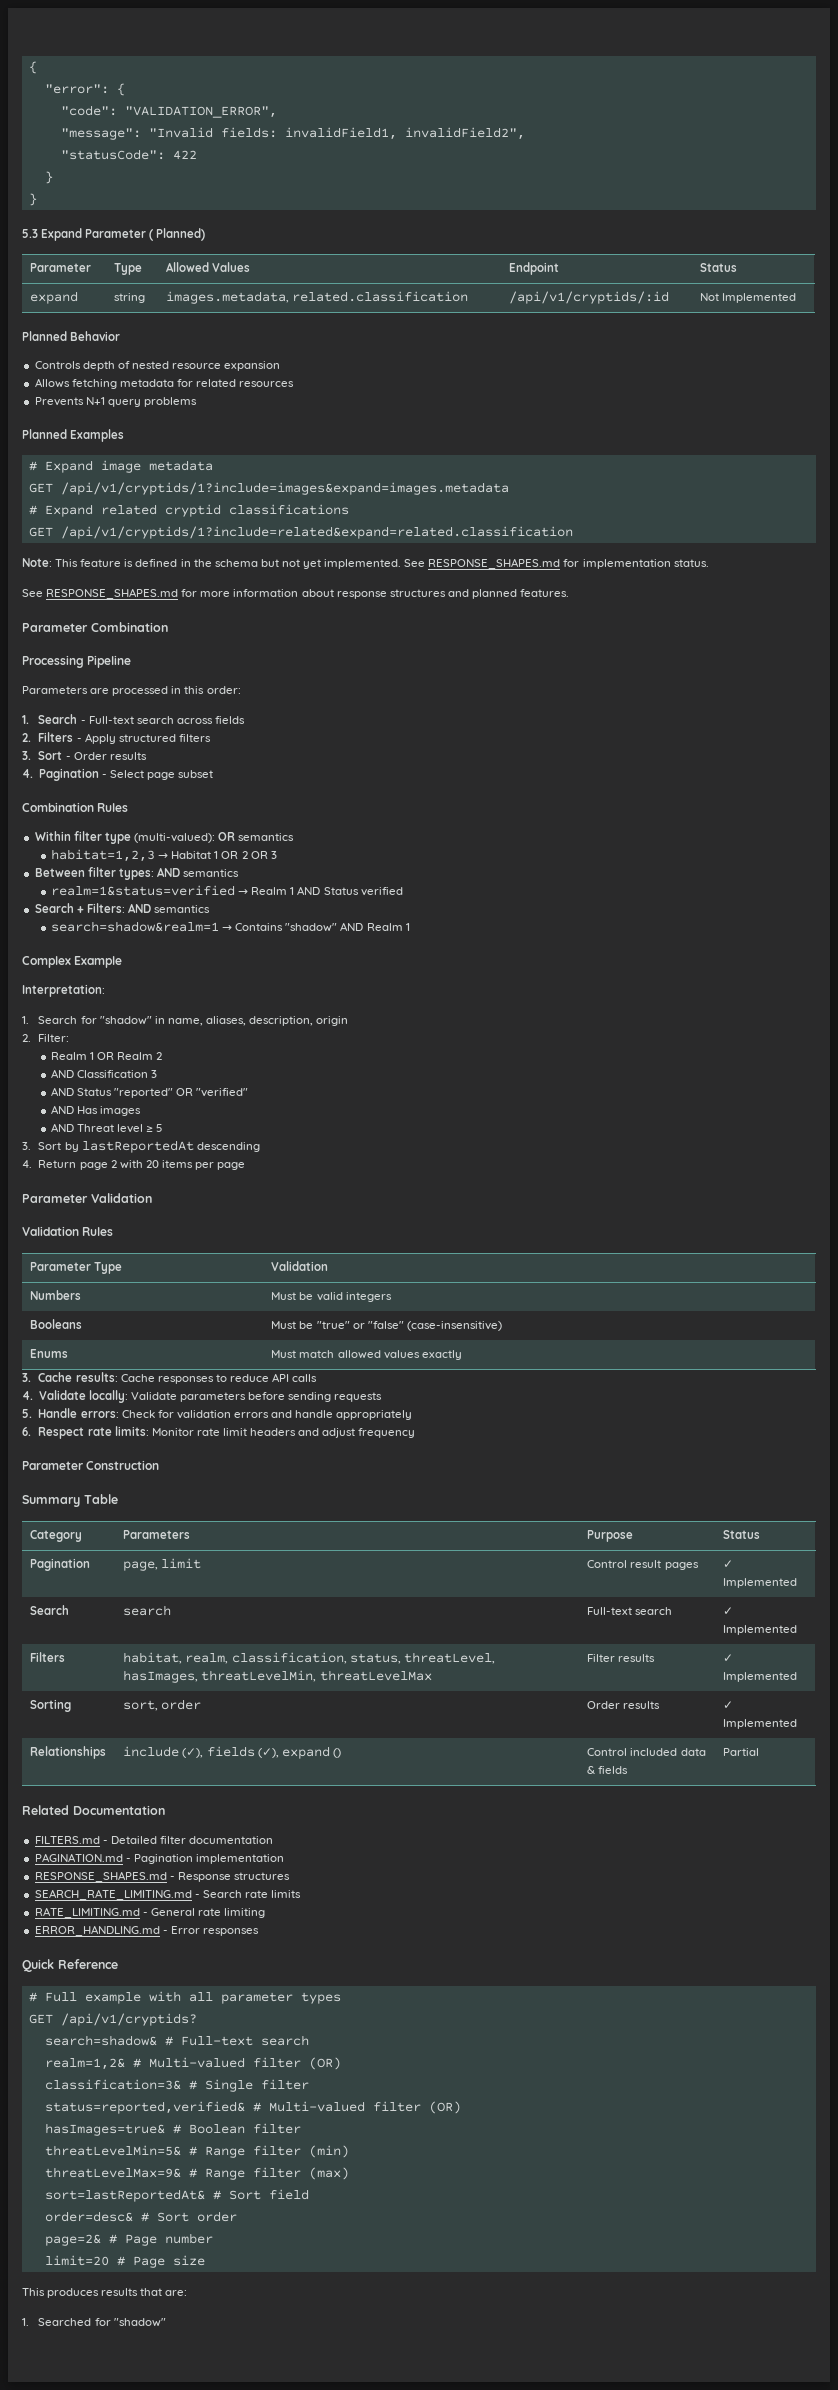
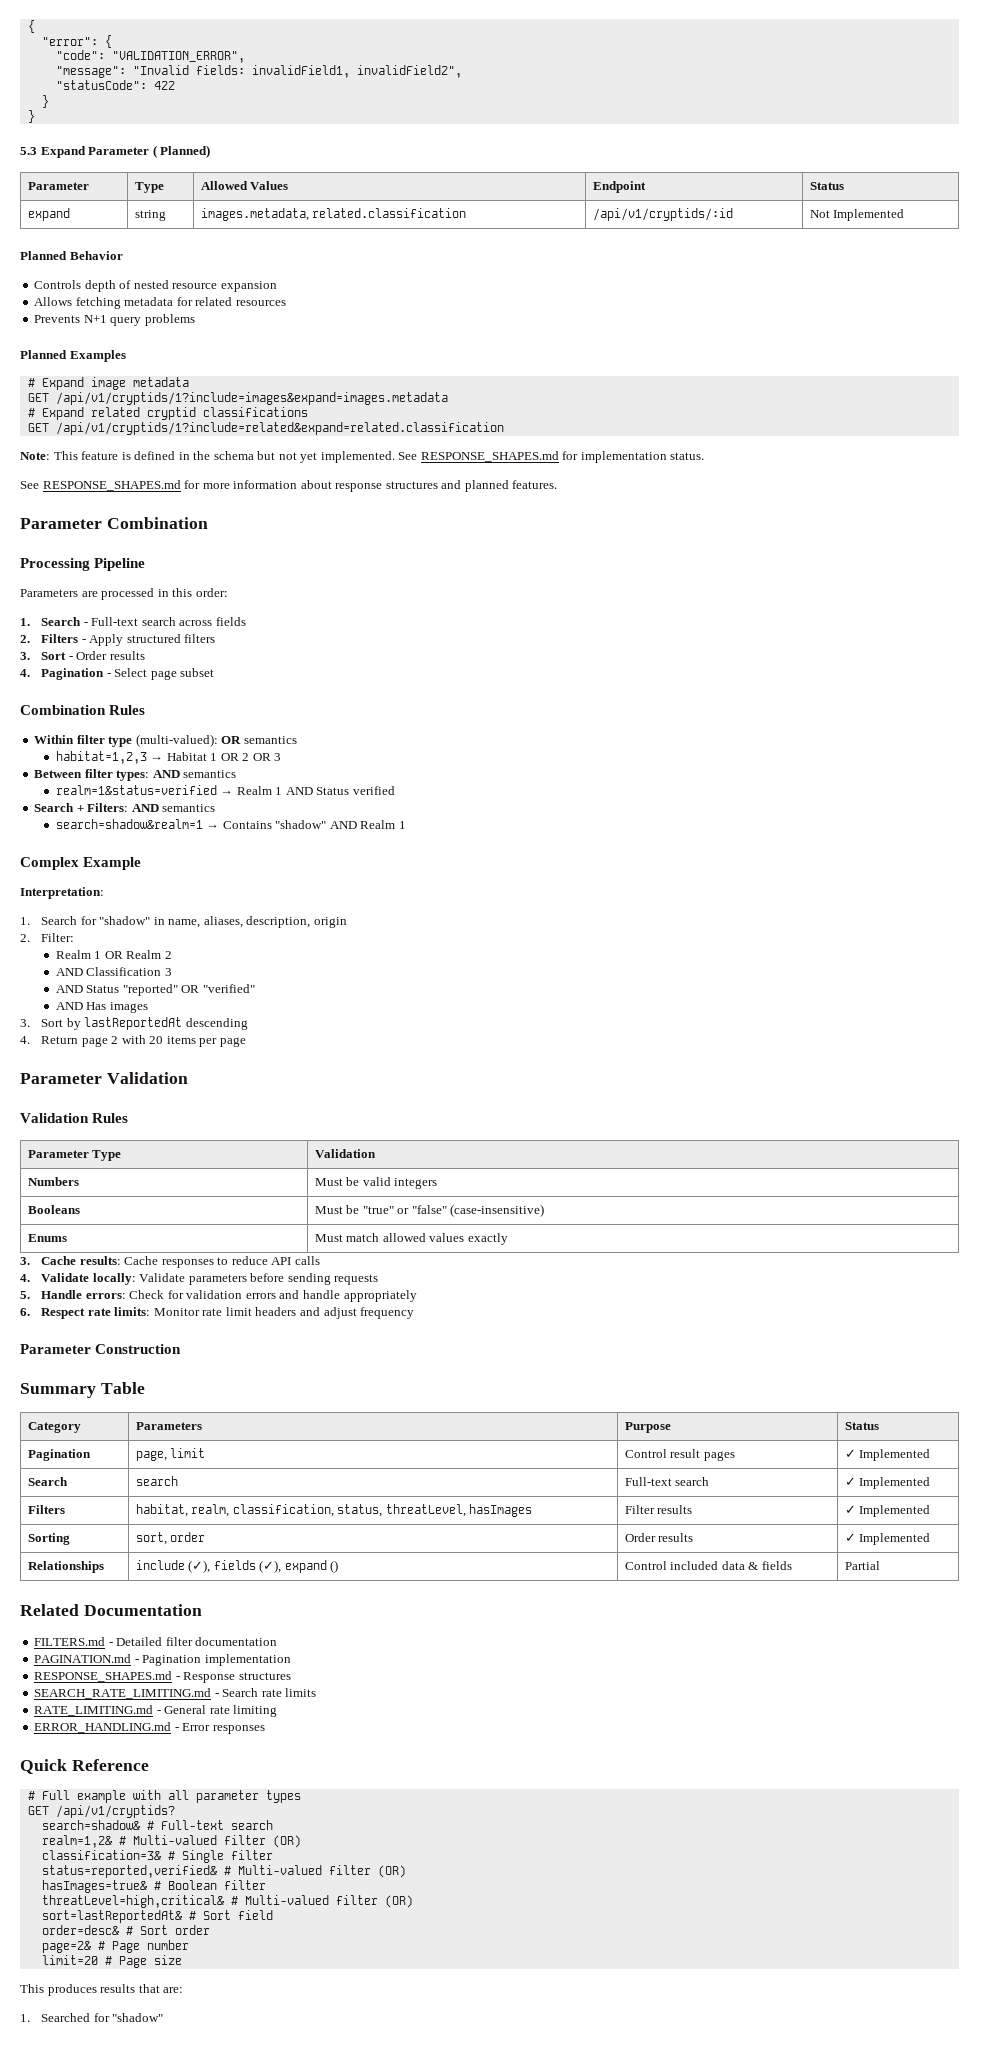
[51,1123,164,1133] // AND Threat level ≥ 5 -> (148, 1007) none
[123,1670,432,1683] hasImages, threatLevelMin, threatLevelMax -> [469,1504,533,1517] hasImages
[44,2145,349,2158] [44,2167,349,2180] threatLevelMin=5& # Range filter (min) // threatLevelMax=9& # Range filter (max) -> [41,1895,413,1908] threatLevel=high,critical& # Multi-valued filter (OR)

